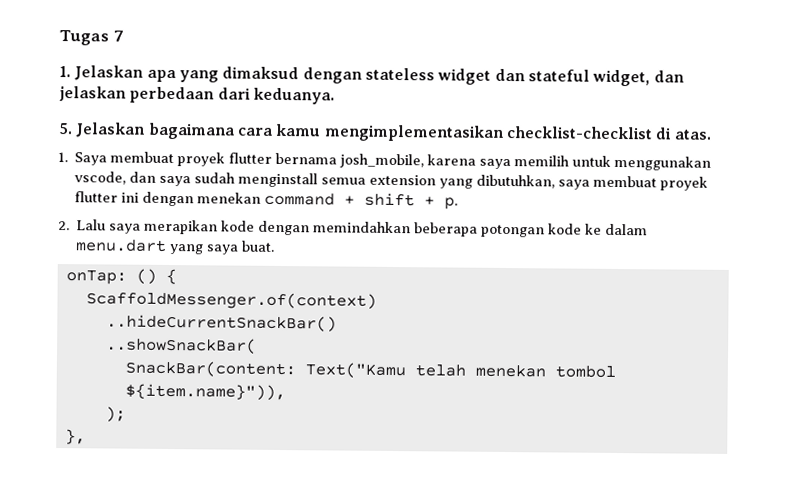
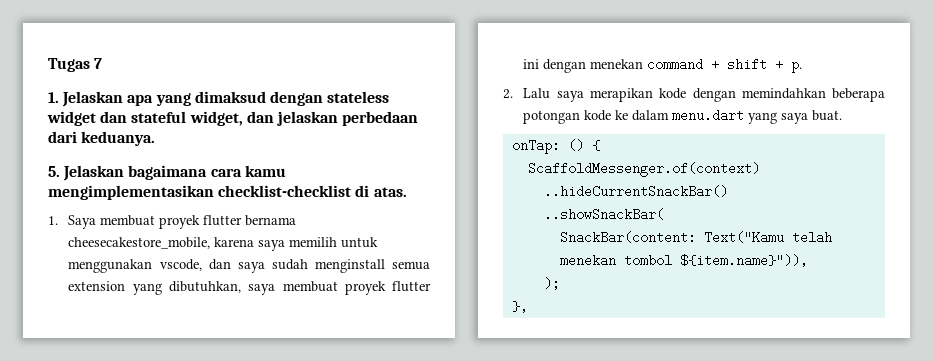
[339,153,425,169] josh_mobile, -> [68,237,211,249] cheesecakestore_mobile,

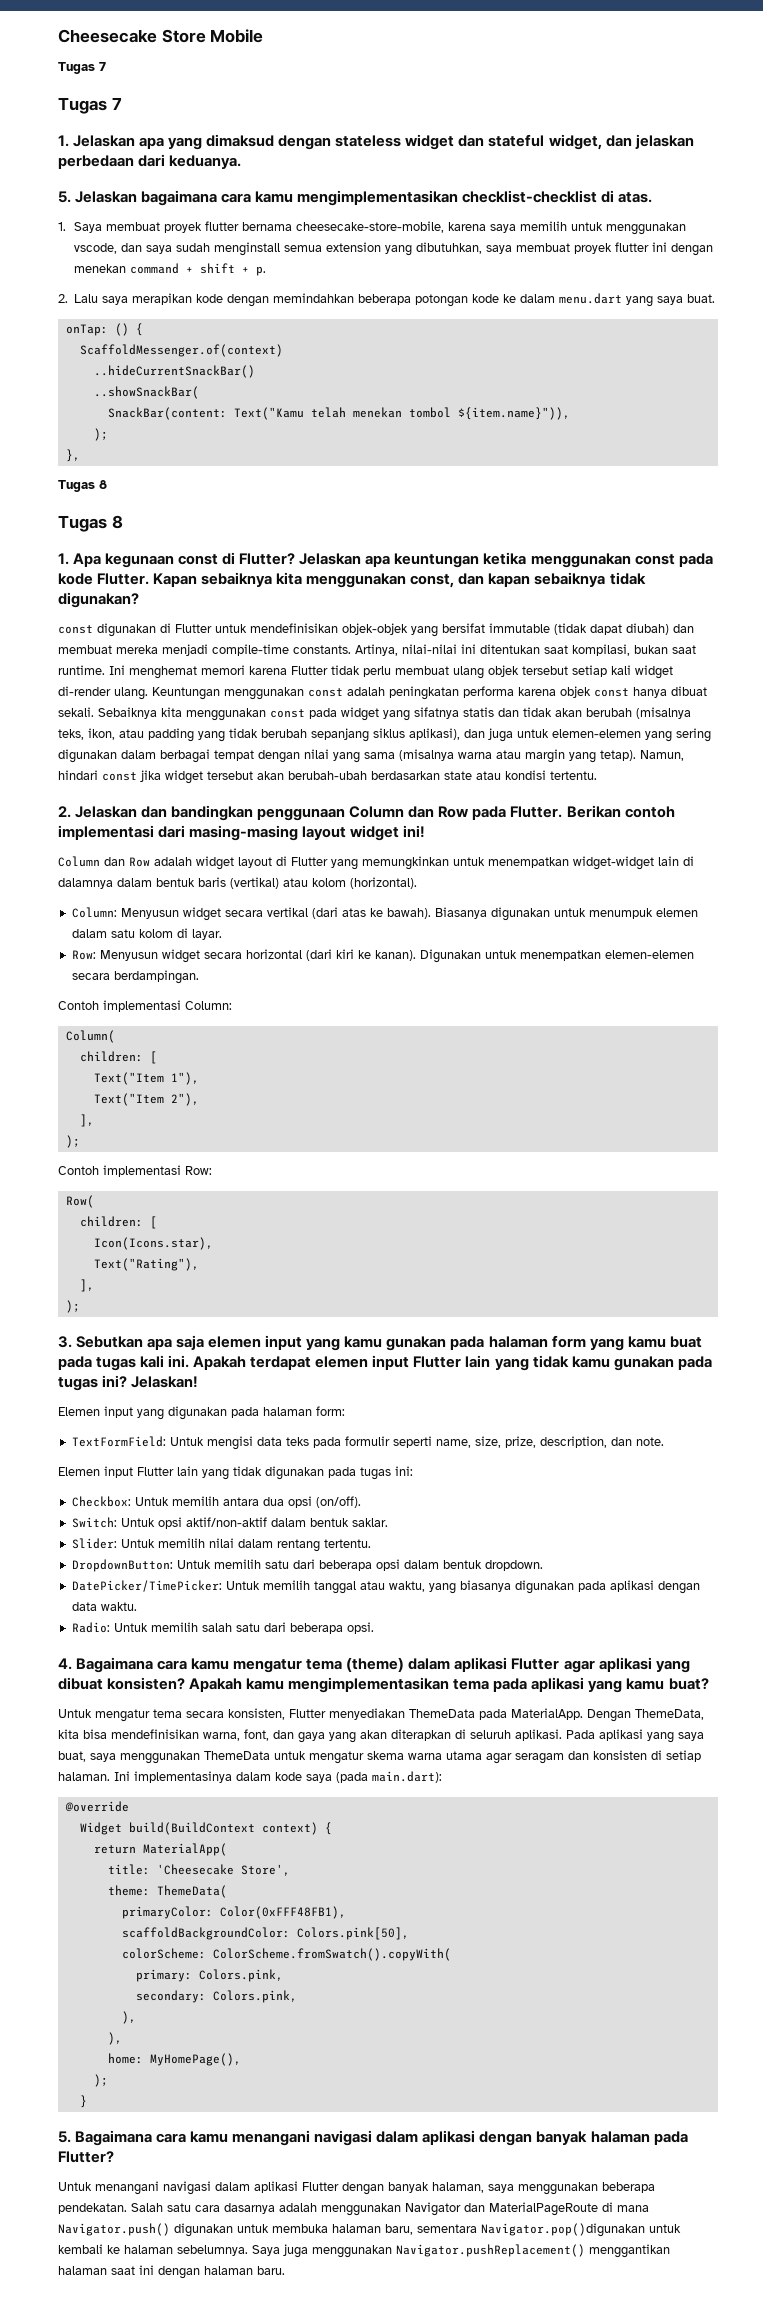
(48, 65) none -> [58,29,264,43] [58,62,106,74] Cheesecake Store Mobile // Tugas 7 //
[68,237,211,249] cheesecakestore_mobile, -> [296,221,445,233] cheesecake-store-mobile,
(528, 306) none -> [58,480,107,492] [58,515,123,532] [58,552,713,568] [58,572,646,588] [58,592,139,608] [58,623,694,637] [58,644,696,656] [58,665,673,679] [58,686,707,700] [58,707,691,721] [58,728,711,742] [58,749,684,763] [58,770,597,784] [58,805,675,821] [58,825,426,841] [58,856,694,870] [58,877,417,889] [71,907,698,921] [71,928,222,940] [71,949,694,963] [71,970,199,984] [58,1000,232,1012] [65,1030,115,1043] [79,1051,157,1064] [93,1072,199,1085] [93,1093,199,1106] [79,1114,94,1127] [65,1135,80,1148] [58,1165,212,1177] [65,1195,94,1208] [79,1216,157,1229] [93,1237,213,1250] [93,1258,199,1271] [79,1279,94,1292] [65,1300,80,1313] [58,1335,702,1351] [58,1355,712,1371] [58,1375,199,1391] [58,1406,345,1420] [71,1436,664,1450] [58,1466,413,1480] [71,1496,361,1508] [71,1517,388,1529] [71,1538,371,1552] [71,1559,543,1572] [71,1580,700,1594] [71,1602,137,1611] [71,1622,374,1634] [58,1657,690,1673] [58,1677,709,1693] [58,1708,704,1722] [58,1729,704,1743] [58,1750,701,1764] [58,1771,442,1783] [64,1801,129,1812] [79,1822,332,1835] [93,1843,227,1856] [107,1864,290,1876] [107,1885,227,1898] [121,1906,346,1919] [121,1927,409,1940] [121,1948,451,1961] [135,1969,283,1982] [135,1990,297,2003] [121,2011,136,2024] [107,2032,122,2045] [107,2053,241,2066] [93,2074,108,2087] [79,2095,87,2108] [58,2130,688,2146] [58,2151,114,2163] [58,2181,655,2195] [58,2202,649,2216] [58,2223,681,2237] [58,2244,670,2258] [58,2265,285,2279] // Tugas 8 // Tugas 8 // 1. Apa kegunaan const di Flutter? Jelaskan apa keuntungan ketika menggunakan const pada kode Flutter. Kapan sebaiknya kita menggunakan const, dan kapan sebaiknya tidak digunakan? // const digunakan di Flutter untuk mendefinisikan objek-objek yang bersifat immutable (tidak dapat diubah) dan membuat mereka menjadi compile-time constants. Artinya, nilai-nilai ini ditentukan saat kompilasi, bukan saat runtime. Ini menghemat memori karena Flutter tidak perlu membuat ulang objek tersebut setiap kali widget di-render ulang. Keuntungan menggunakan const adalah peningkatan performa karena objek const hanya dibuat sekali. Sebaiknya kita menggunakan const pada widget yang sifatnya statis dan tidak akan berubah (misalnya teks, ikon, atau padding yang tidak berubah sepanjang siklus aplikasi), dan juga untuk elemen-elemen yang sering digunakan dalam berbagai tempat dengan nilai yang sama (misalnya warna atau margin yang tetap). Namun, hindari const jika widget tersebut akan berubah-ubah berdasarkan state atau kondisi tertentu. // 2. Jelaskan dan bandingkan penggunaan Column dan Row pada Flutter. Berikan contoh implementasi dari masing-masing layout widget ini! // Column dan Row adalah widget layout di Flutter yang memungkinkan untuk menempatkan widget-widget lain di dalamnya dalam bentuk baris (vertikal) atau kolom (horizontal). // Column: Menyusun widget secara vertikal (dari atas ke bawah). Biasanya digunakan untuk menumpuk elemen dalam satu kolom di layar. // Row: Menyusun widget secara horizontal (dari kiri ke kanan). Digunakan untuk menempatkan elemen-elemen secara berdampingan. // Contoh implementasi Column: // Column( // children: [ // Text("Item 1"), // Text("Item 2"), // ], // ); // Contoh implementasi Row: // Row( // children: [ // Icon(Icons.star), // Text("Rating"), // ], // ); // 3. Sebutkan apa saja elemen input yang kamu gunakan pada halaman form yang kamu buat pada tugas kali ini. Apakah terdapat elemen input Flutter lain yang tidak kamu gunakan pada tugas ini? Jelaskan! // Elemen input yang digunakan pada halaman form: // TextFormField: Untuk mengisi data teks pada formulir seperti name, size, prize, description, dan note. // Elemen input Flutter lain yang tidak digunakan pada tugas ini: // Checkbox: Untuk memilih antara dua opsi (on/off). // Switch: Untuk opsi aktif/non-aktif dalam bentuk saklar. // Slider: Untuk memilih nilai dalam rentang tertentu. // DropdownButton: Untuk memilih satu dari beberapa opsi dalam bentuk dropdown. // DatePicker/TimePicker: Untuk memilih tanggal atau waktu, yang biasanya digunakan pada aplikasi dengan data waktu. // Radio: Untuk memilih salah satu dari beberapa opsi. // 4. Bagaimana cara kamu mengatur tema (theme) dalam aplikasi Flutter agar aplikasi yang dibuat konsisten? Apakah kamu mengimplementasikan tema pada aplikasi yang kamu buat? // Untuk mengatur tema secara konsisten, Flutter menyediakan ThemeData pada MaterialApp. Dengan ThemeData, kita bisa mendefinisikan warna, font, dan gaya yang akan diterapkan di seluruh aplikasi. Pada aplikasi yang saya buat, saya menggunakan ThemeData untuk mengatur skema warna utama agar seragam dan konsisten di setiap halaman. Ini implementasinya dalam kode saya (pada main.dart): // @override // Widget build(BuildContext context) { // return MaterialApp( // title: 'Cheesecake Store', // theme: ThemeData( // primaryColor: Color(0xFFF48FB1), // scaffoldBackgroundColor: Colors.pink[50], // colorScheme: ColorScheme.fromSwatch().copyWith( // primary: Colors.pink, // secondary: Colors.pink, // ), // ), // home: MyHomePage(), // ); // } // 5. Bagaimana cara kamu menangani navigasi dalam aplikasi dengan banyak halaman pada Flutter? // Untuk menangani navigasi dalam aplikasi Flutter dengan banyak halaman, saya menggunakan beberapa pendekatan. Salah satu cara dasarnya adalah menggunakan Navigator dan MaterialPageRoute di mana Navigator.push() digunakan untuk membuka halaman baru, sementara Navigator.pop()digunakan untuk kembali ke halaman sebelumnya. Saya juga menggunakan Navigator.pushReplacement() menggantikan halaman saat ini dengan halaman baru.

